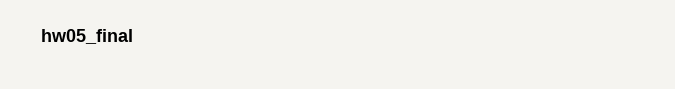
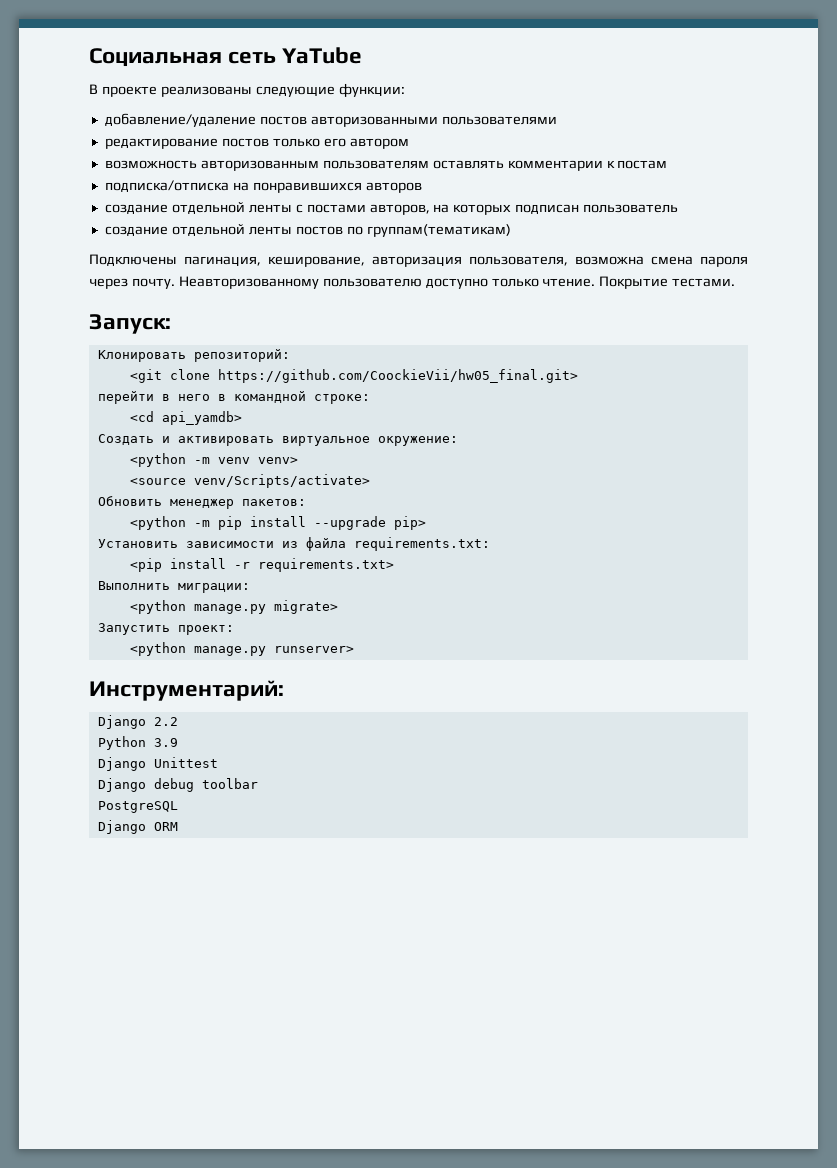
[41,29,133,44] hw05_final -> [89,47,363,67] [89,83,405,97] [104,113,557,127] [104,138,409,149] [104,160,668,171] [104,180,422,193] [104,202,679,215] [104,224,511,237] [89,254,748,267] [89,276,736,289] [89,314,171,334] [97,349,290,362] [129,369,578,383] [97,391,370,404] [129,411,242,425] [97,434,458,446] [129,453,298,467] [129,474,370,488] [97,496,306,509] [129,516,426,530] [97,537,490,551] [129,558,394,572] [97,581,250,593] [129,600,338,614] [97,623,234,635] [129,642,354,656] [89,680,284,701] [97,715,178,729] [97,736,178,750] [97,757,218,771] [97,778,258,792] [97,801,178,813] [97,820,178,834] Социальная сеть YaTube // В проекте реализованы следующие функции: // добавление/удаление постов авторизованными пользователями // редактирование постов только его автором // возможность авторизованным пользователям оставлять комментарии к постам // подписка/отписка на понравившихся авторов // создание отдельной ленты с постами авторов, на которых подписан пользователь // создание отдельной ленты постов по группам(тематикам) // Подключены пагинация, кеширование, авторизация пользователя, возможна смена пароля через почту. Неавторизованному пользователю доступно только чтение. Покрытие тестами. // Запуск: // Клонировать репозиторий: // <git clone https://github.com/CoockieVii/hw05_final.git> // перейти в него в командной строке: // <cd api_yamdb> // Cоздать и активировать виртуальное окружение: // <python -m venv venv> // <source venv/Scripts/activate> // Обновить менеджер пакетов: // <python -m pip install --upgrade pip> // Установить зависимости из файла requirements.txt: // <pip install -r requirements.txt> // Выполнить миграции: // <python manage.py migrate> // Запустить проект: // <python manage.py runserver> // Инструментарий: // Django 2.2 // Python 3.9 // Django Unittest // Django debug toolbar // PostgreSQL // Django ORM

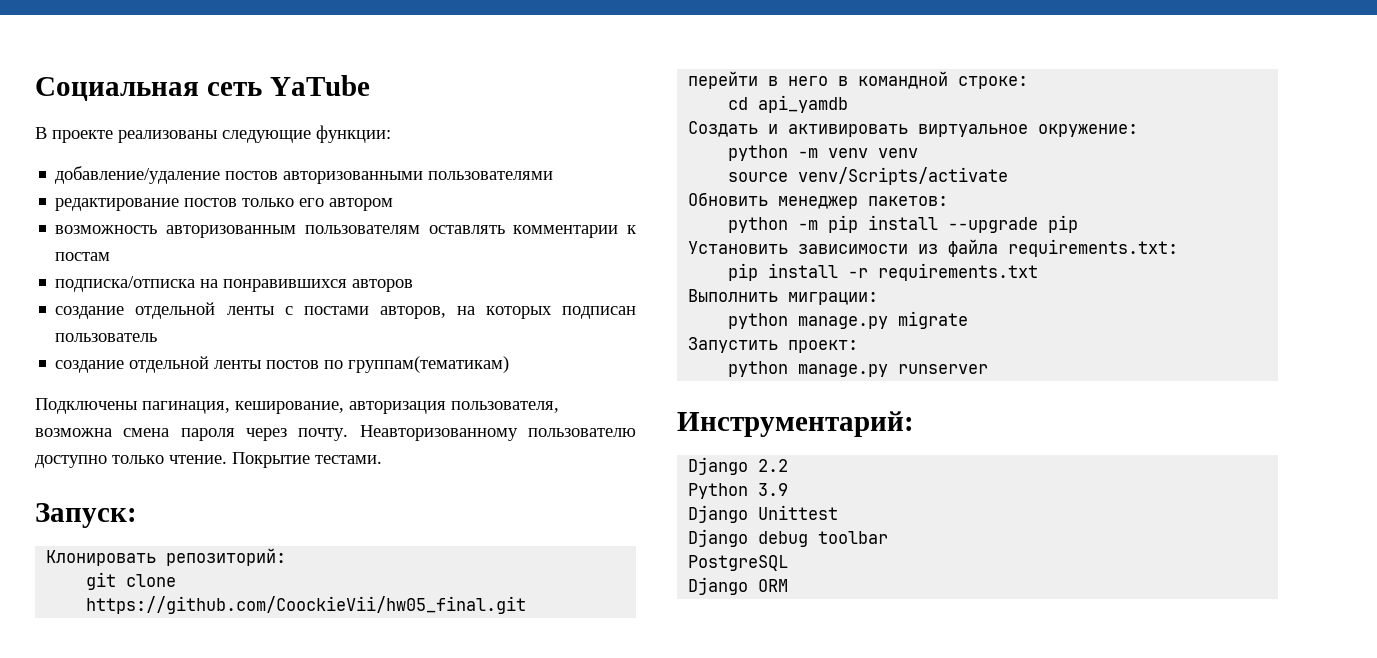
[129,369,578,383] <git clone https://github.com/CoockieVii/hw05_final.git> -> [86,572,177,590] [86,596,527,614] git clone https://github.com/CoockieVii/hw05_final.git
[129,411,242,425] <cd api_yamdb> -> [728,95,849,113] cd api_yamdb
[129,453,186,467] <python -> [728,145,789,161] python
[257,457,298,464] [129,474,370,488] venv> // <source venv/Scripts/activate> -> [878,148,919,158] [728,167,1009,185] venv // source venv/Scripts/activate
[129,516,186,530] <python -> [728,217,789,233] python
[393,516,426,530] pip> -> [1048,215,1079,233] pip
[129,558,162,572] <pip -> [728,263,759,281] pip
[257,558,394,572] requirements.txt> -> [878,263,1039,281] requirements.txt
[129,600,338,614] <python manage.py migrate> -> [728,311,969,329] python manage.py migrate
[129,642,354,656] <python manage.py runserver> -> [728,361,989,377] python manage.py runserver

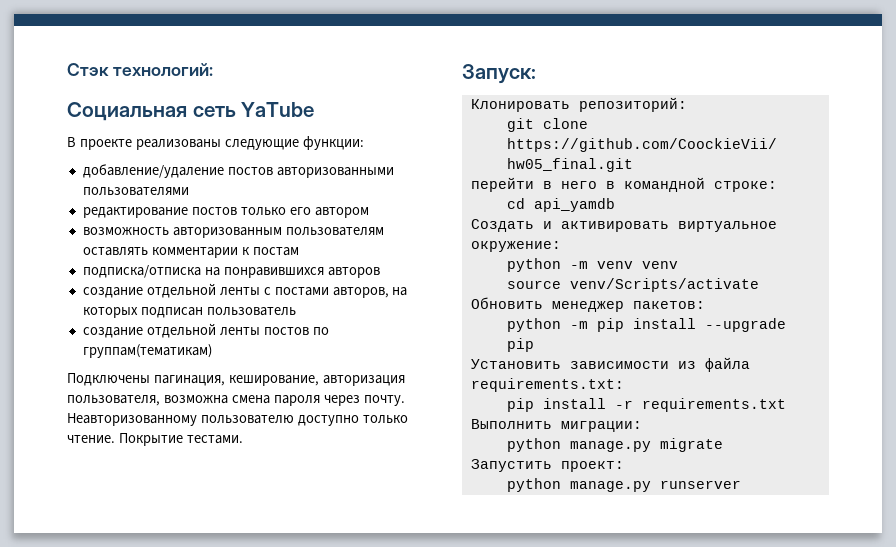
(35, 89) none -> [67,63,213,76] Стэк технологий: //
[677,411,914,437] [688,457,789,475] [688,483,789,499] [688,505,839,523] [688,529,889,547] [688,555,789,571] [688,577,789,595] // Инструментарий: // Django 2.2 // Python 3.9 // Django Unittest // Django debug toolbar // PostgreSQL // Django ORM -> (741, 484) none

